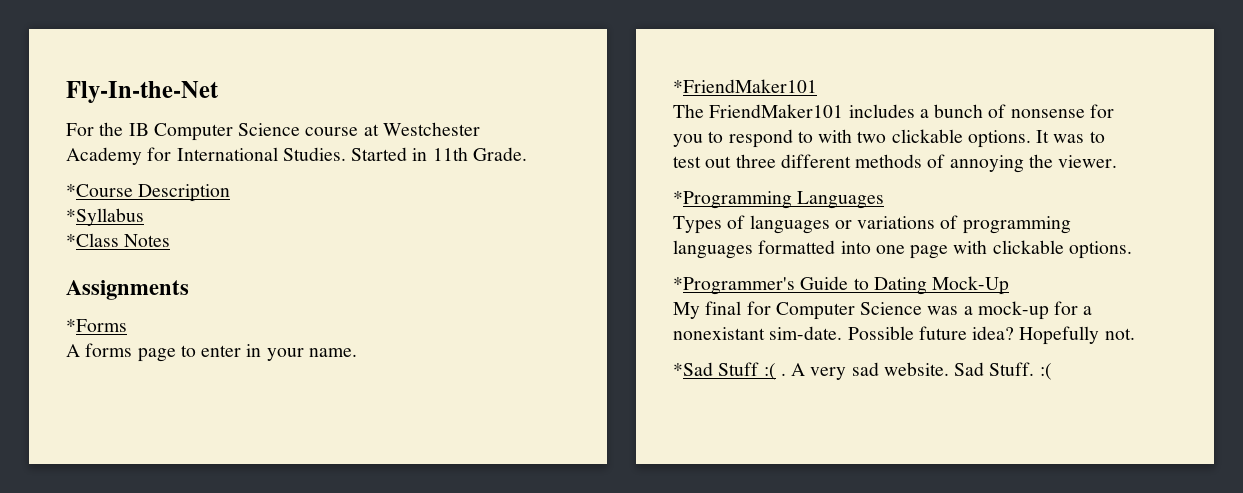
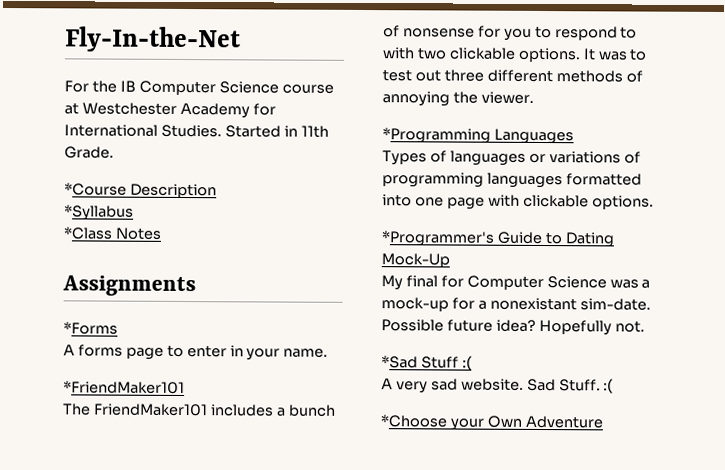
[780,373,786,376] . -> (473, 363) //
(1052, 371) none -> [380,414,603,431] // *Choose your Own Adventure

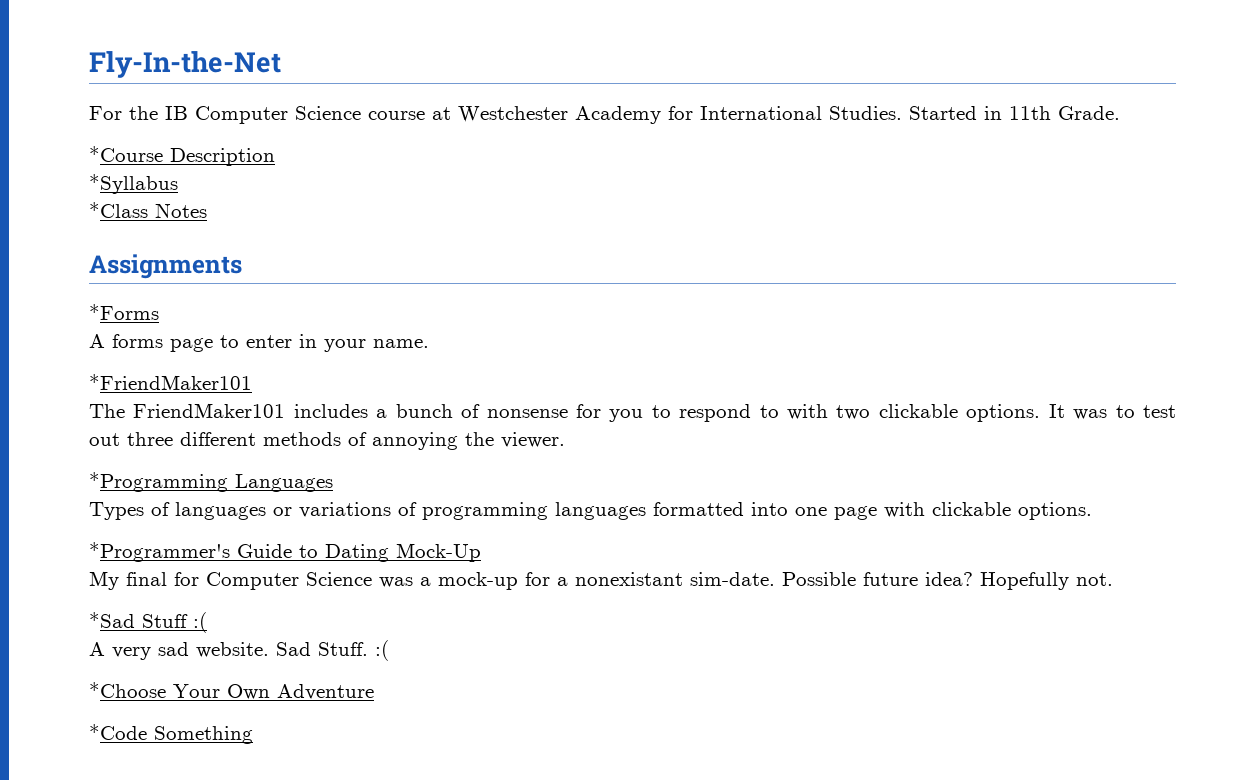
[449,418,484,431] your -> [173,684,220,698] Your
(603, 422) none -> [89,724,253,744] // *Code Something

